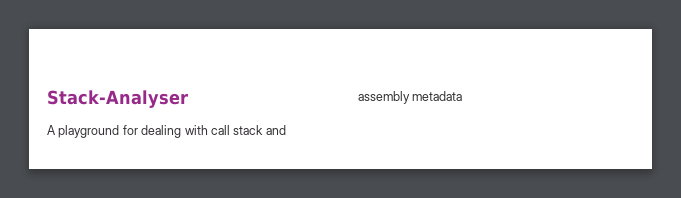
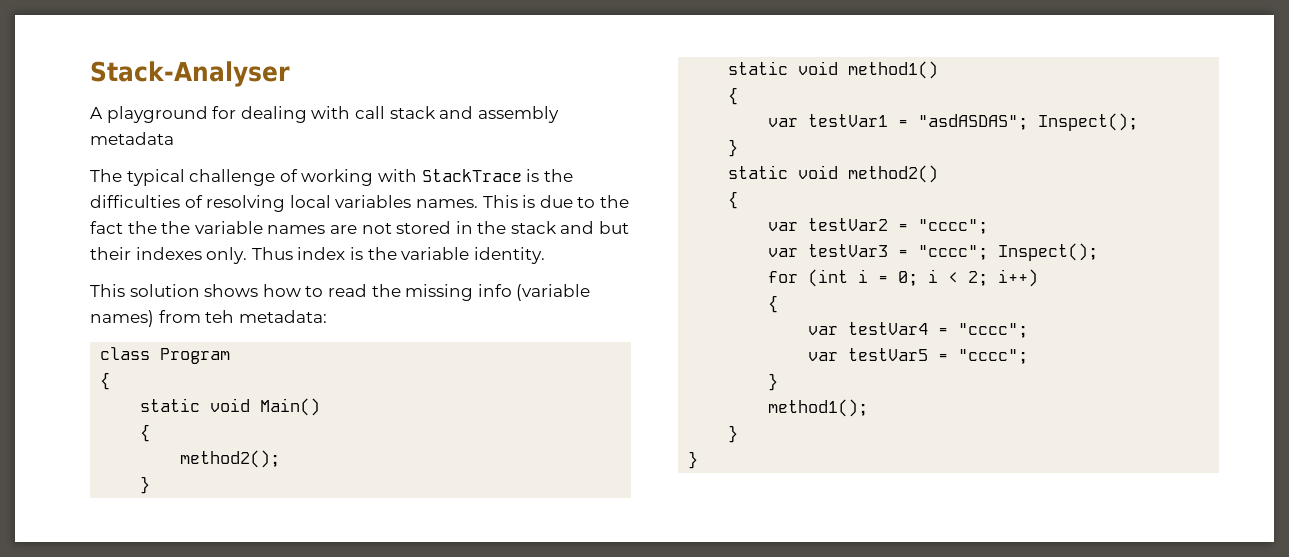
(463, 96) none -> [90,169,573,186] [90,195,629,212] [90,221,630,234] [90,247,545,264] [90,284,591,301] [90,310,327,327] [100,347,231,364] [100,372,111,390] [140,398,321,416] [140,424,151,442] [180,450,281,468] [140,476,151,494] [728,61,939,79] [728,87,739,105] [768,113,1139,131] [728,139,739,157] [728,165,939,183] [728,191,739,209] [768,218,989,234] [768,243,1099,261] [768,269,1039,287] [768,295,779,313] [808,322,1029,338] [808,348,1029,364] [768,373,779,391] [768,399,869,417] [728,425,739,443] [688,451,699,469] // The typical challenge of working with StackTrace is the difficulties of resolving local variables names. This is due to the fact the the variable names are not stored in the stack and but their indexes only. Thus index is the variable identity. // This solution shows how to read the missing info (variable names) from teh metadata: // class Program // { // static void Main() // { // method2(); // } // static void method1() // { // var testVar1 = "asdASDAS"; Inspect(); // } // static void method2() // { // var testVar2 = "cccc"; // var testVar3 = "cccc"; Inspect(); // for (int i = 0; i < 2; i++) // { // var testVar4 = "cccc"; // var testVar5 = "cccc"; // } // method1(); // } // }

